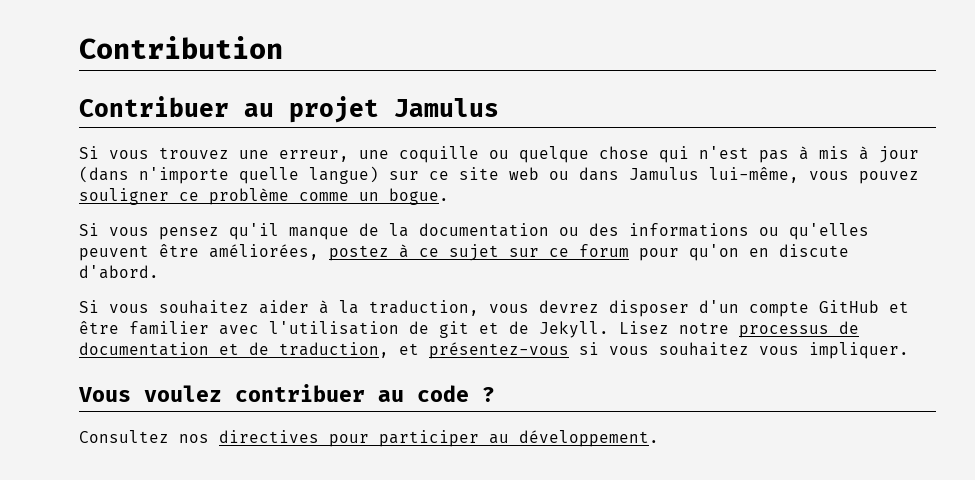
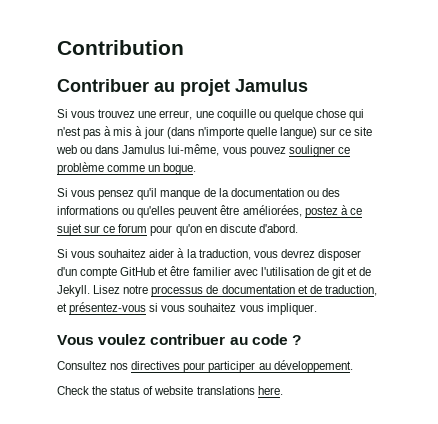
(659, 438) none -> [57,386,283,395] // Check the status of website translations here.

